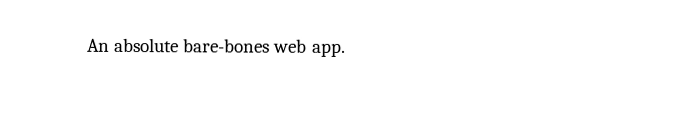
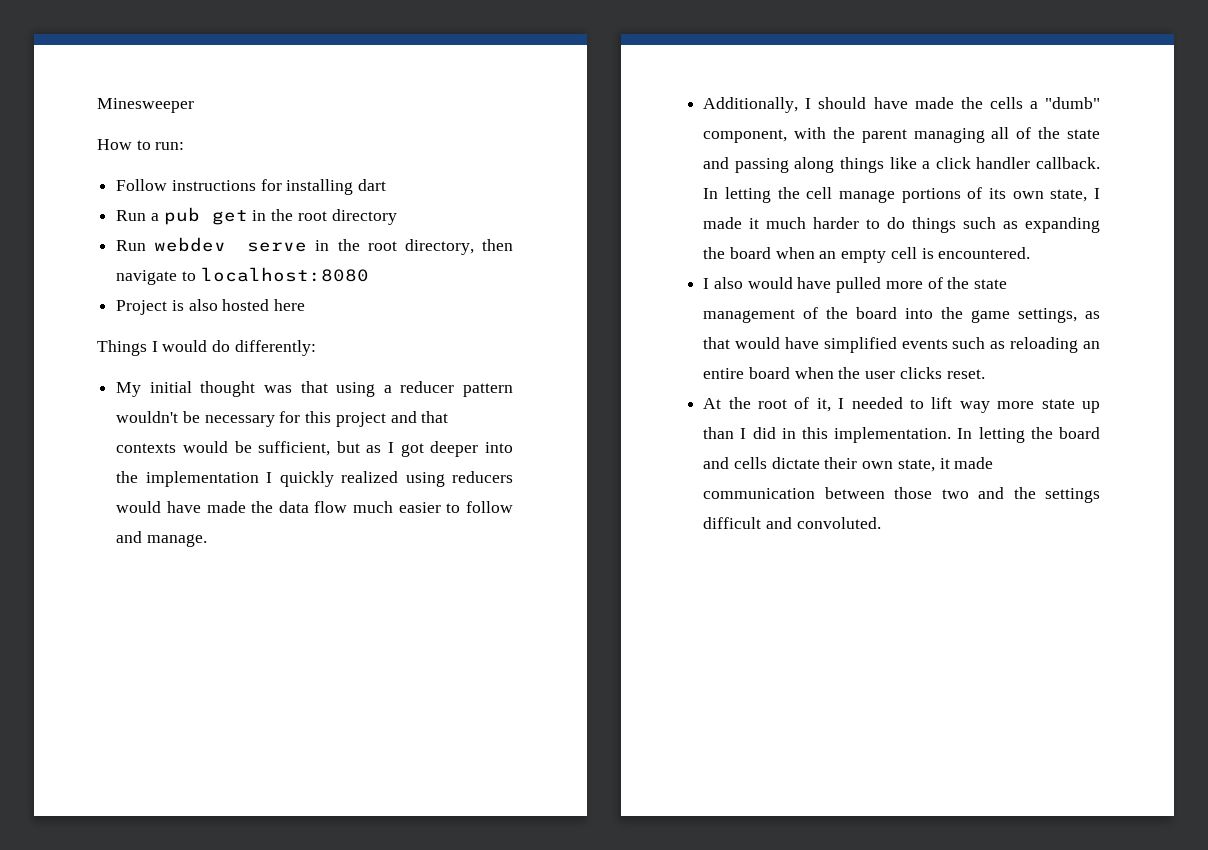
[87,37,346,57] An absolute bare-bones web app. -> [97,98,194,113] [97,139,185,150] [116,179,387,195] [116,207,397,225] [116,237,513,255] [116,267,369,285] [116,299,306,315] [97,340,316,356] [116,381,513,397] [116,411,449,427] [116,441,514,457] [116,471,513,487] [116,501,513,513] [116,531,207,547] [703,97,1100,113] [703,127,1100,143] [703,157,1100,173] [703,187,1100,203] [703,217,1100,233] [703,247,1031,263] [703,277,1008,293] [703,307,1100,323] [703,337,1100,353] [703,367,985,379] [703,397,1100,413] [703,427,1100,443] [703,457,994,472] [703,487,1100,503] [703,517,881,529] Minesweeper // How to run: // Follow instructions for installing dart // Run a pub get in the root directory // Run webdev serve in the root directory, then navigate to localhost:8080 // Project is also hosted here // Things I would do differently: // My initial thought was that using a reducer pattern wouldn't be necessary for this project and that contexts would be sufficient, but as I got deeper into the implementation I quickly realized using reducers would have made the data flow much easier to follow and manage. // Additionally, I should have made the cells a "dumb" component, with the parent managing all of the state and passing along things like a click handler callback. In letting the cell manage portions of its own state, I made it much harder to do things such as expanding the board when an empty cell is encountered. // I also would have pulled more of the state management of the board into the game settings, as that would have simplified events such as reloading an entire board when the user clicks reset. // At the root of it, I needed to lift way more state up than I did in this implementation. In letting the board and cells dictate their own state, it made communication between those two and the settings difficult and convoluted.

